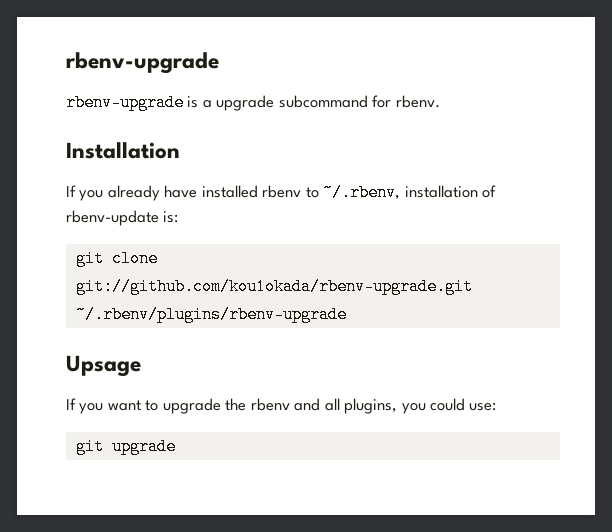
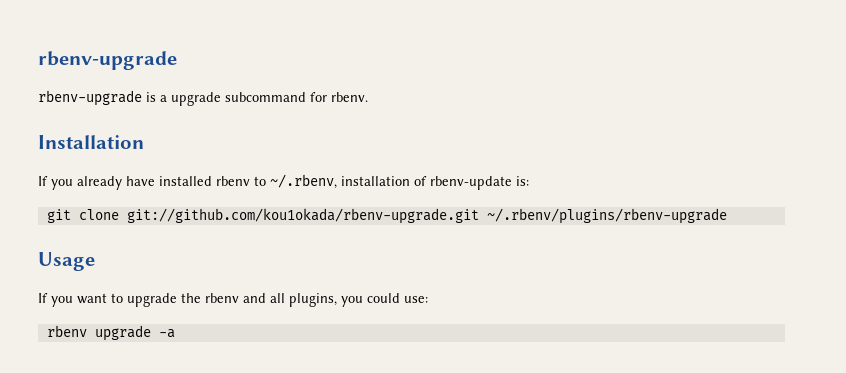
[66,355,141,377] Upsage -> [38,252,95,271] Usage
[75,438,176,455] git upgrade -> [46,325,175,341] rbenv upgrade -a

